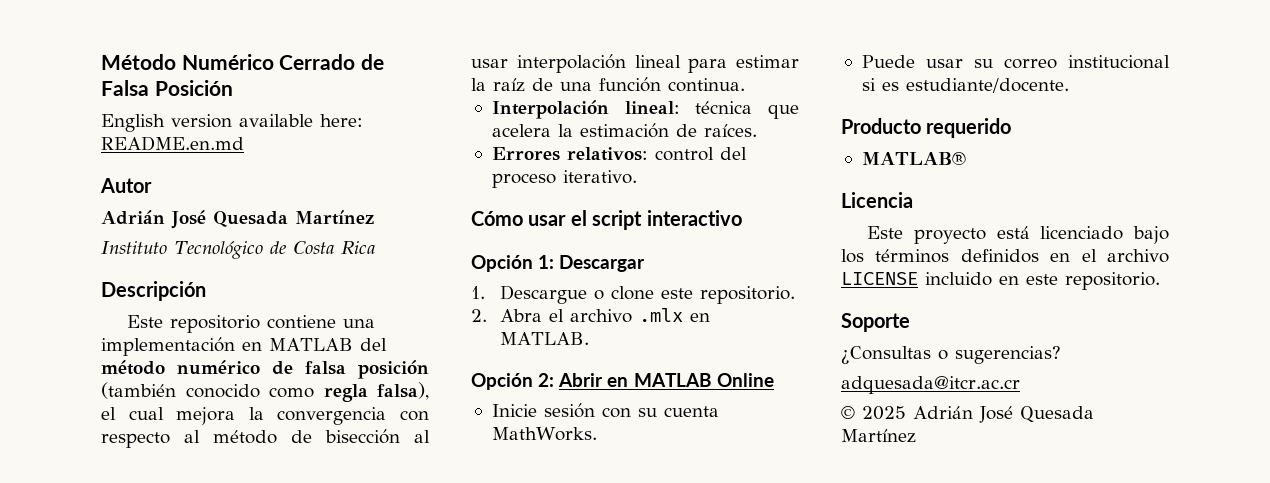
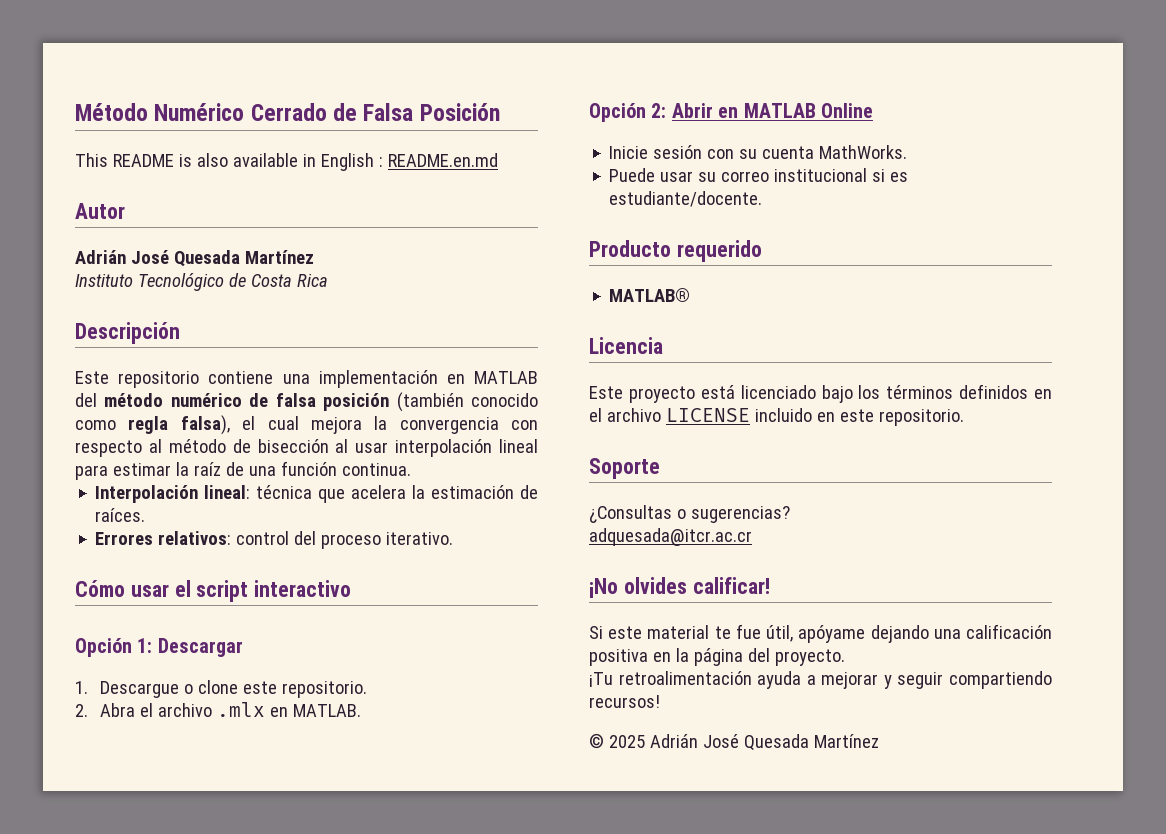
[101,114,363,132] English version available here: -> [75,153,383,171] This README is also available in English :
(1020, 385) none -> [589,577,770,598] [589,624,1052,643] [589,648,845,666] [589,671,1052,689] [589,695,660,708] // ¡No olvides calificar! // Si este material te fue útil, apóyame dejando una calificación positiva en la página del proyecto. // ¡Tu retroalimentación ayuda a mejorar y seguir compartiendo recursos!

